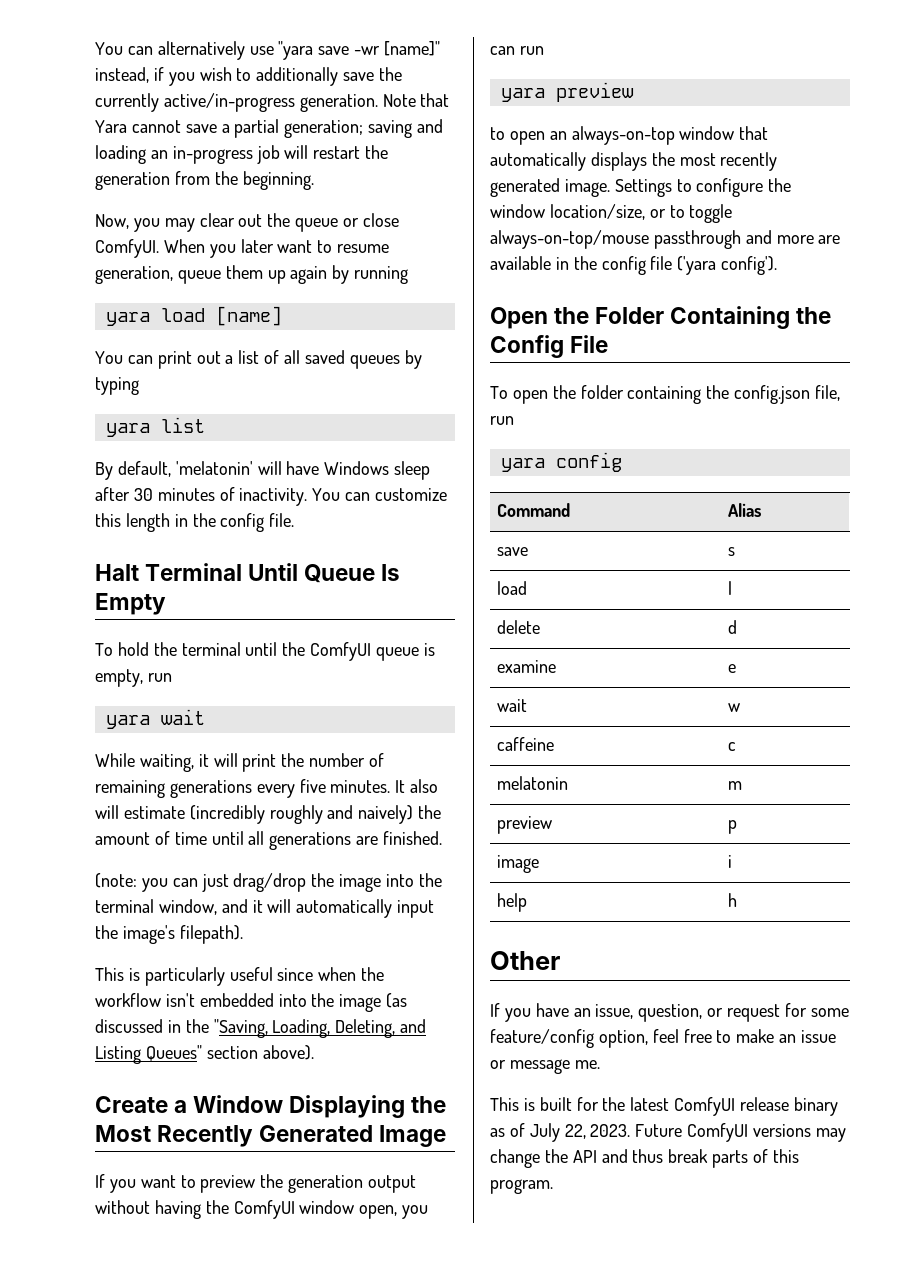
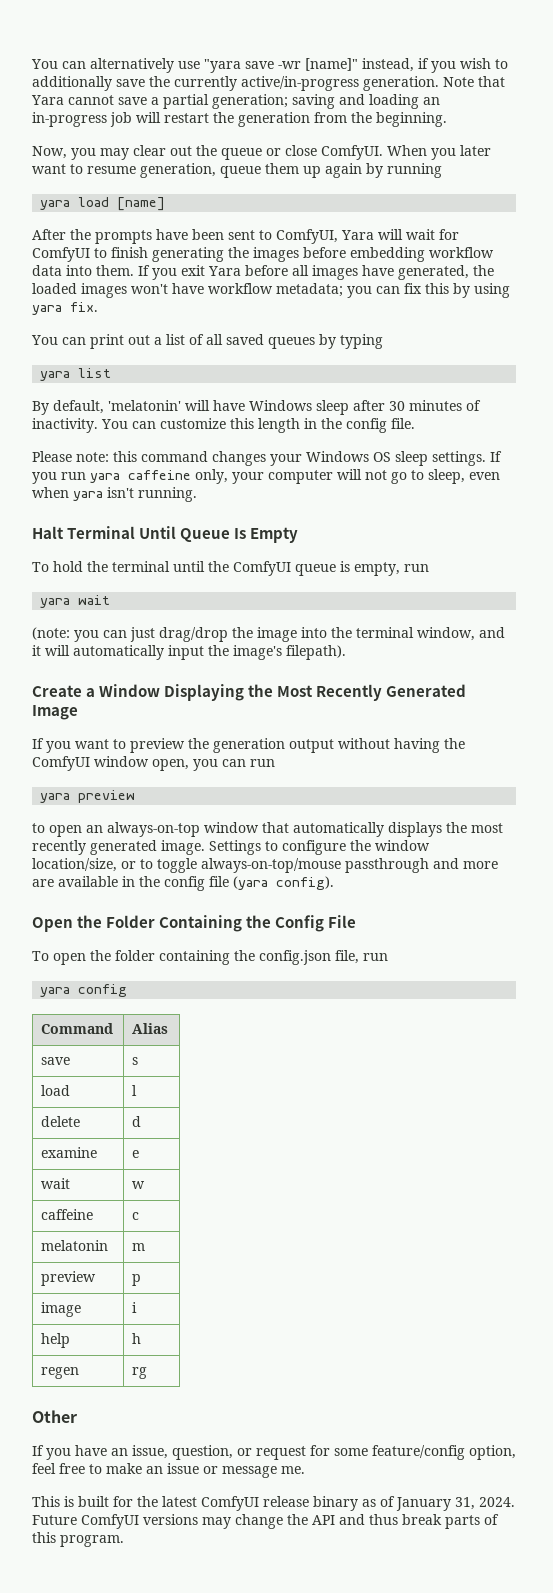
(282, 316) none -> [32,229,459,244] [32,247,494,262] [32,265,494,280] [32,283,510,298] [32,302,98,315] // After the prompts have been sent to ComfyUI, Yara will wait for ComfyUI to finish generating the images before embedding workflow data into them. If you exit Yara before all images have generated, the loaded images won't have workflow metadata; you can fix this by using yara fix.
(295, 520) none -> [32,451,502,466] [32,469,500,484] [32,487,197,502] // Please note: this command changes your Windows OS sleep settings. If you run yara caffeine only, your computer will not go to sleep, even when yara isn't running.
[95,753,385,772] [95,779,439,798] [95,805,442,824] [95,831,443,850] // While waiting, it will print the number of remaining generations every five minutes. It also will estimate (incredibly roughly and naively) the amount of time until all generations are finished. -> (111, 600) none
[95,967,385,986] [95,993,408,1012] [95,1019,427,1038] [95,1045,314,1064] // This is particularly useful since when the workflow isn't embedded into the image (as discussed in the "Saving, Loading, Deleting, and Listing Queues" section above). -> (346, 652) none
[677,256,778,275] ('yara config'). -> [233,876,334,890] (yara config).
(738, 900) none -> [41,1367,80,1379] [132,1367,148,1379] // regen | rg
[529,1123,631,1142] July 22, 2023. -> [396,1497,515,1511] January 31, 2024.

